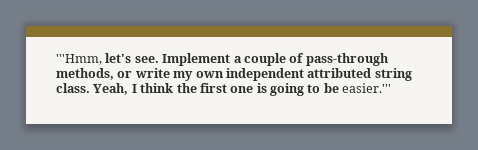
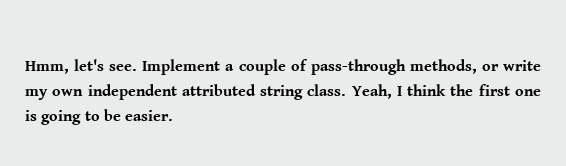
[56,54,102,65] '''Hmm, -> [25,61,69,74] Hmm,
[342,83,392,93] easier.''' -> [125,110,174,121] easier.

